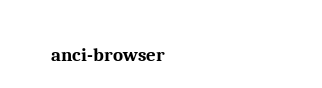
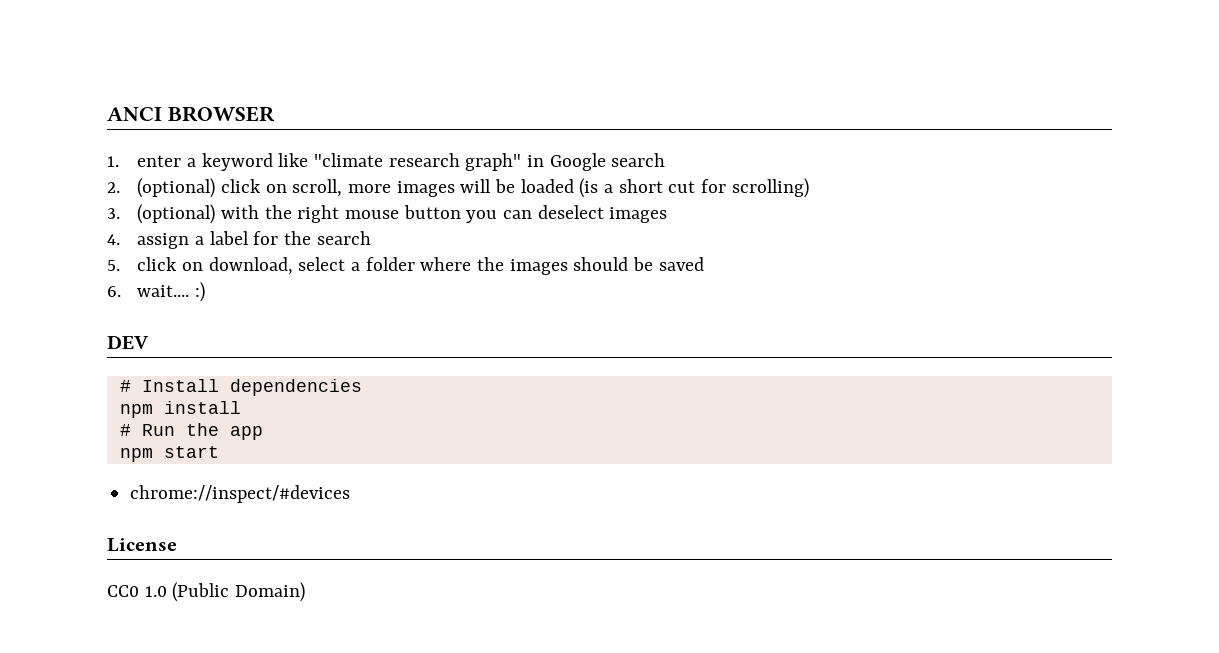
[51,48,165,61] anci-browser -> [107,106,275,122] [107,153,666,171] [107,178,809,198] [107,204,668,224] [107,231,371,249] [107,257,704,275] [107,282,206,302] [107,335,149,350] [119,379,362,396] [119,401,241,418] [119,423,263,440] [119,446,219,462] [130,485,351,503] [107,538,177,552] [107,582,306,602] ANCI BROWSER // 1. enter a keyword like "climate research graph" in Google search // 2. (optional) click on scroll, more images will be loaded (is a short cut for scrolling) // 3. (optional) with the right mouse button you can deselect images // 4. assign a label for the search // 5. click on download, select a folder where the images should be saved // 6. wait.... :) // DEV // # Install dependencies // npm install // # Run the app // npm start // chrome://inspect/#devices // License // CC0 1.0 (Public Domain)

